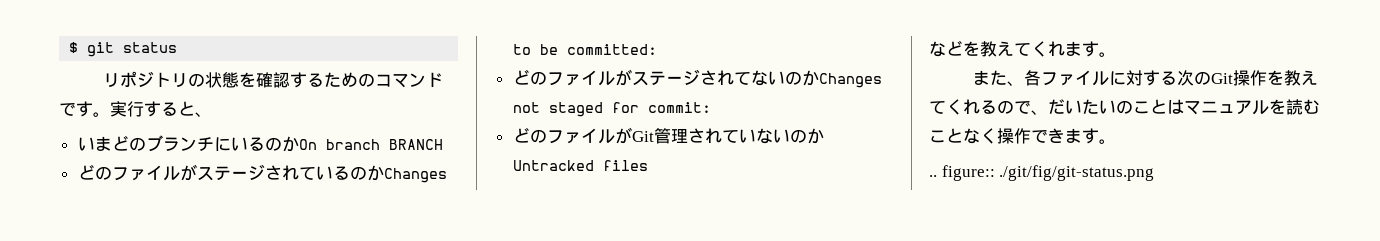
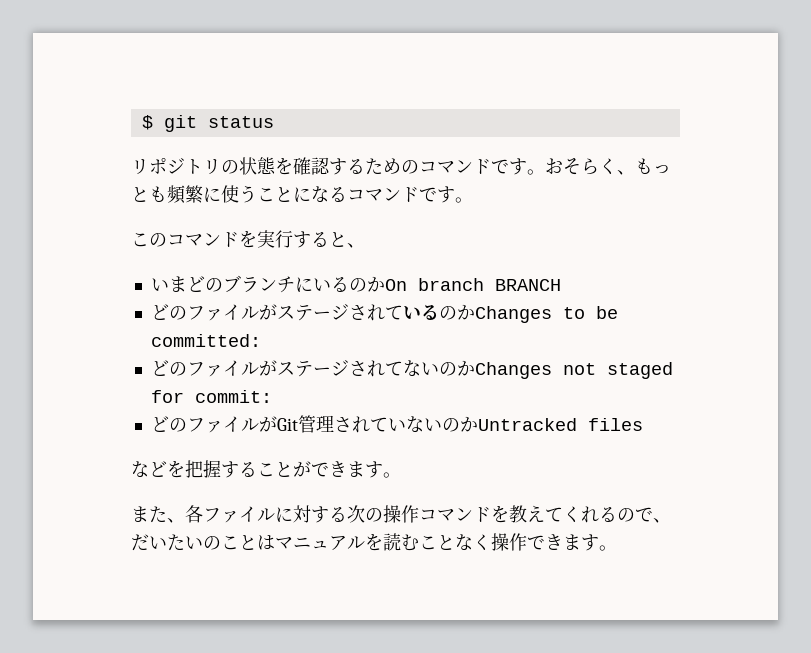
(110, 114) none -> [545,158,671,175] [131,185,473,204] [131,230,257,248] おそらく、もっとも頻繁に使うことになるコマンドです。 // このコマンドを
[980,41,1065,57] 教えてくれ -> [185,460,347,478] 把握することができ
[1210,70,1267,86] Git操作 -> [383,505,491,523] 操作コマンド
[929,165,1155,181] // .. figure:: ./git/fig/git-status.png -> (617, 548) none

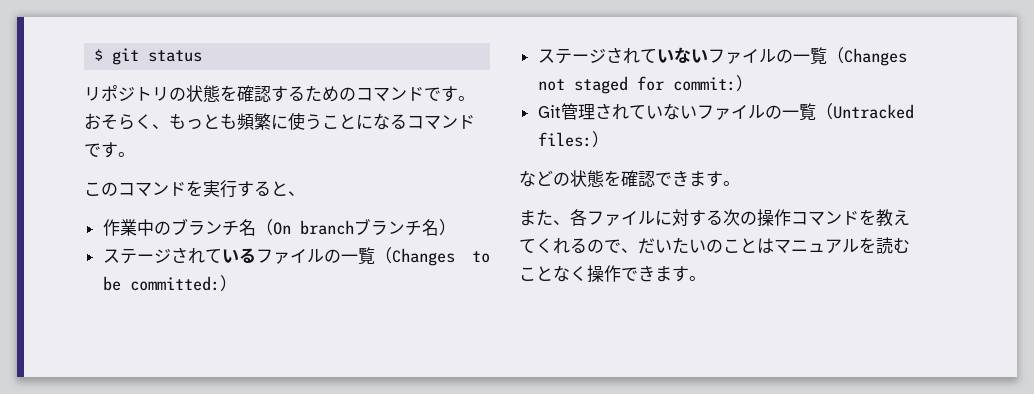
[150,276,205,292] いまど -> [102,219,154,236] 作業中
[294,276,561,292] [150,304,277,321] にいるのかOn branch BRANCH // どのファイルが -> [238,218,456,236] 名（On branchブランチ名） //
[438,304,475,320] のか -> [255,247,392,265] ファイルの一覧（
[150,360,475,377] // どのファイルがステージされてないのか -> [219,275,237,292] [537,47,844,65] ） // ステージされていないファイルの一覧（
[150,416,277,433] // どのファイルが -> [735,75,753,92] ） //
[441,416,643,432] [131,460,311,478] のかUntracked files // などを把握することが -> [696,103,914,121] [537,131,609,148] [519,170,655,187] ファイルの一覧（Untracked files:） // などの状態を確認

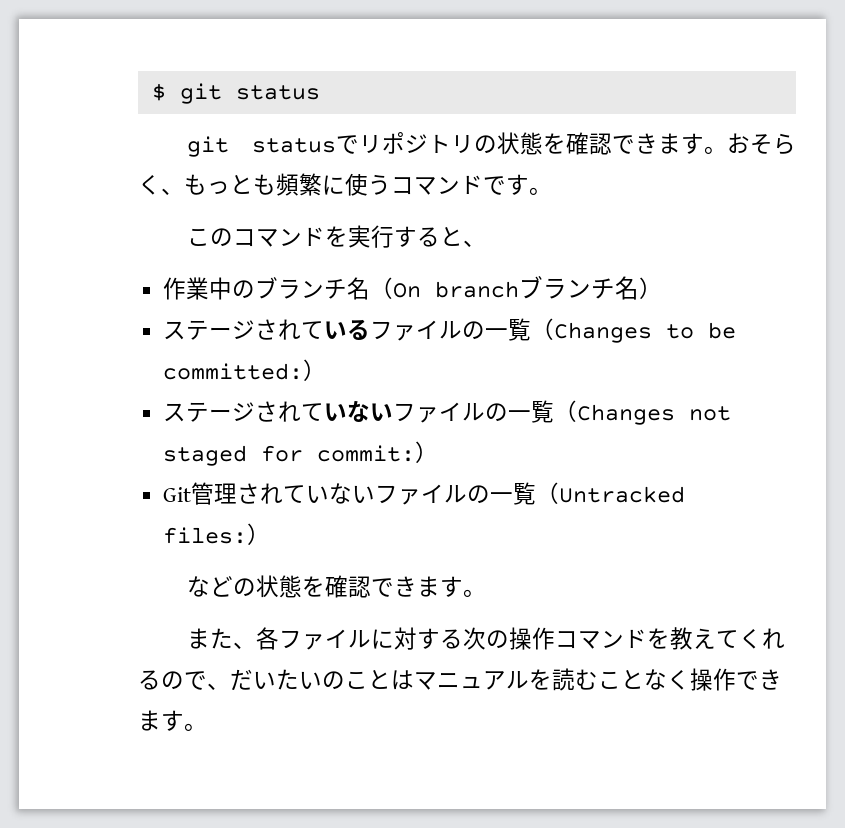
(203, 56) none -> [186,135,359,157] git statusで
[271,85,441,102] するためのコマンドで -> [612,133,681,154] できま
[322,113,407,130] ことになる -> (391, 184) none

